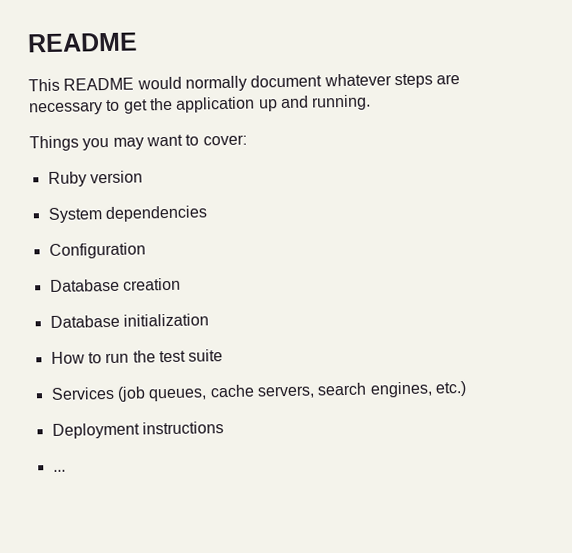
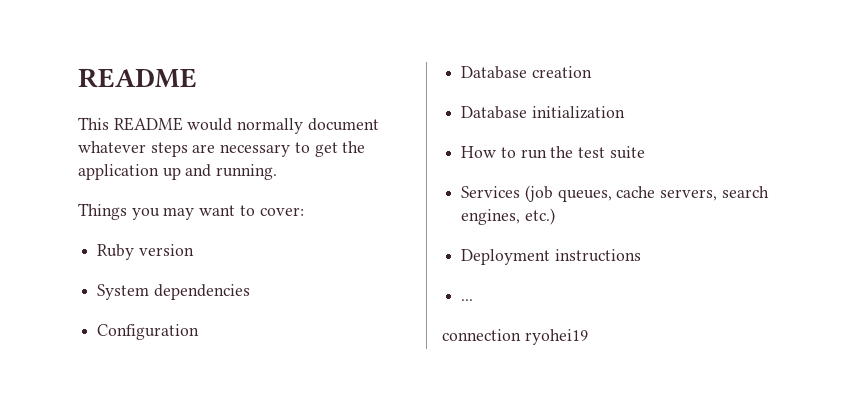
(66, 470) none -> [442,329,588,345] // connection ryohei19

